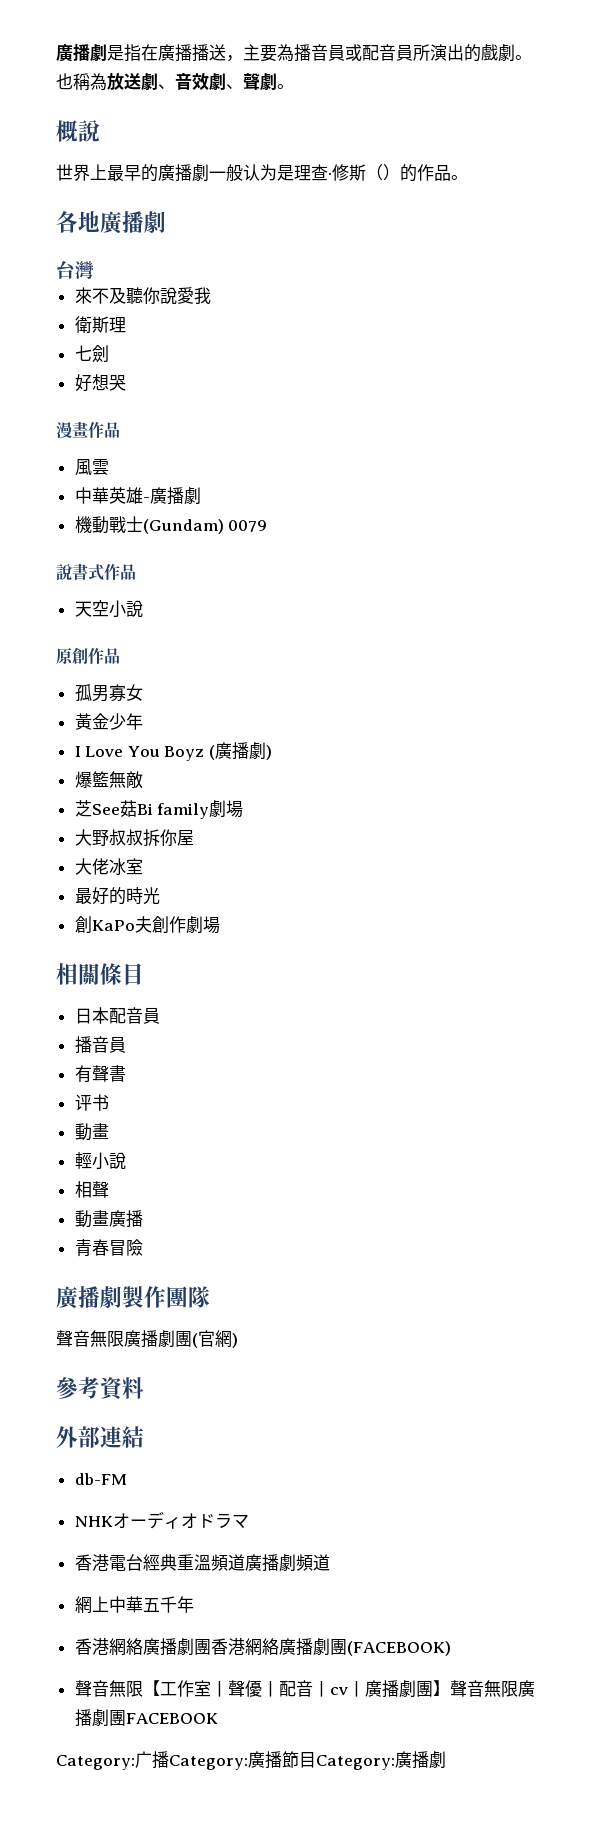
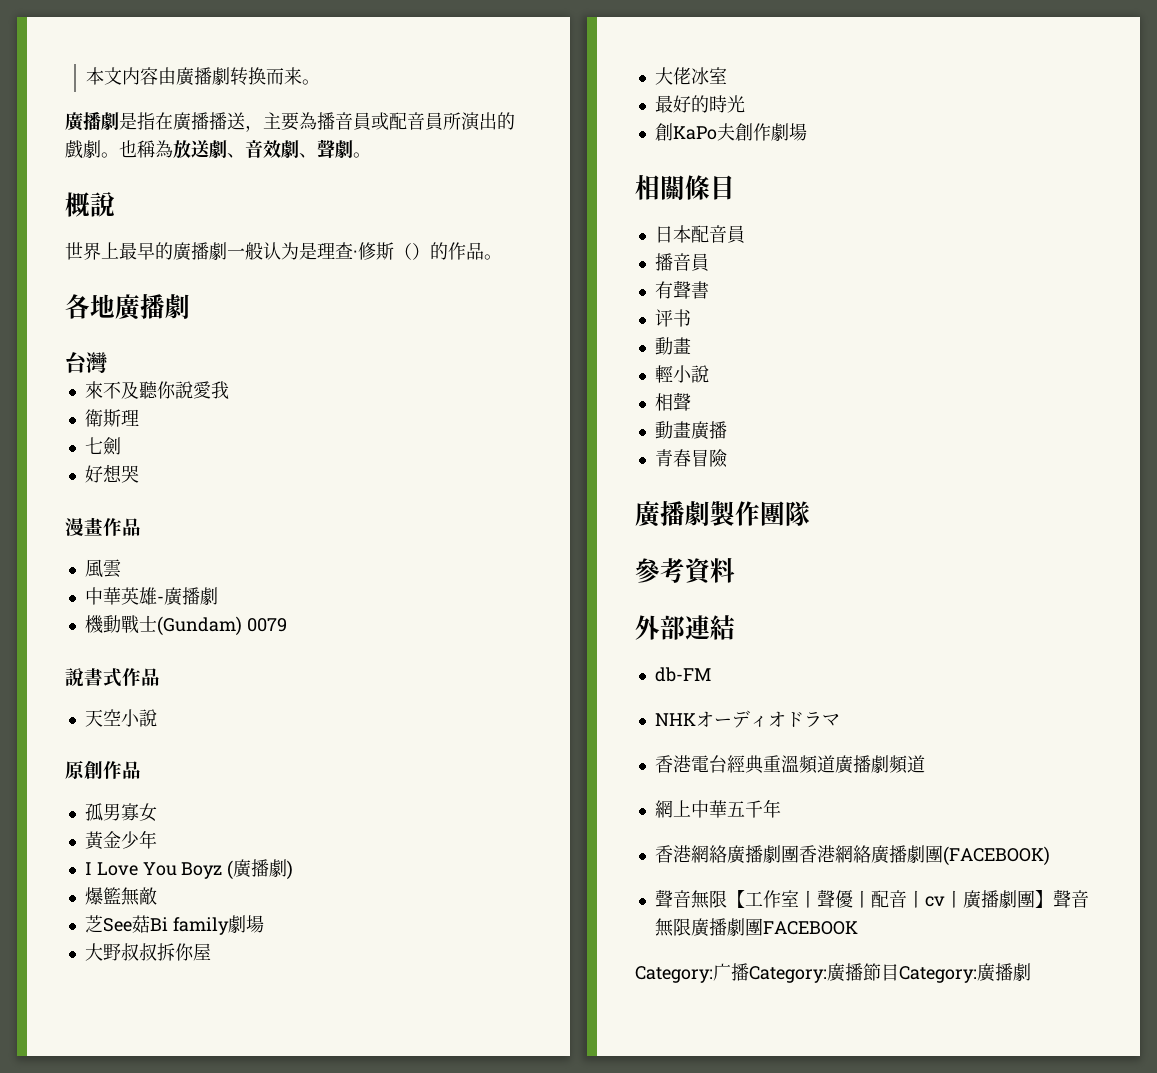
(56, 53) none -> [86,67,321,86] 本文内容由廣播劇转换而来。 //
[56,1330,238,1348] // 聲音無限廣播劇團(官網) -> (810, 513) none

